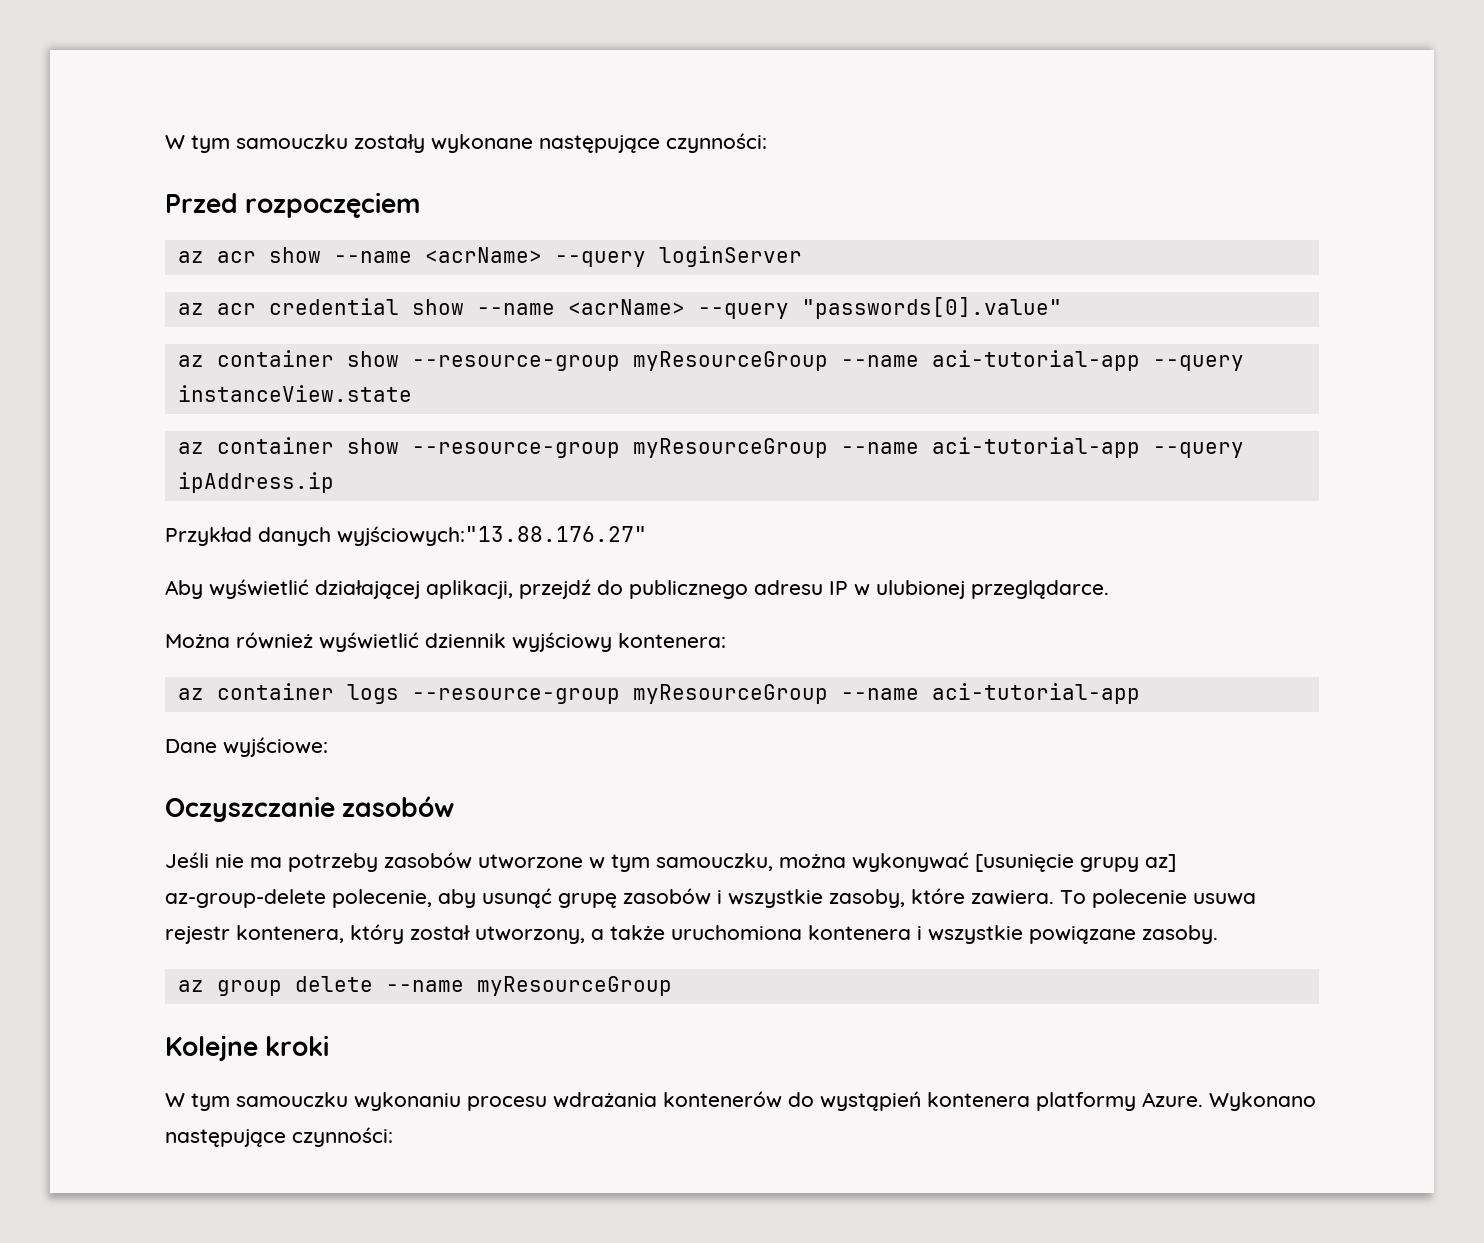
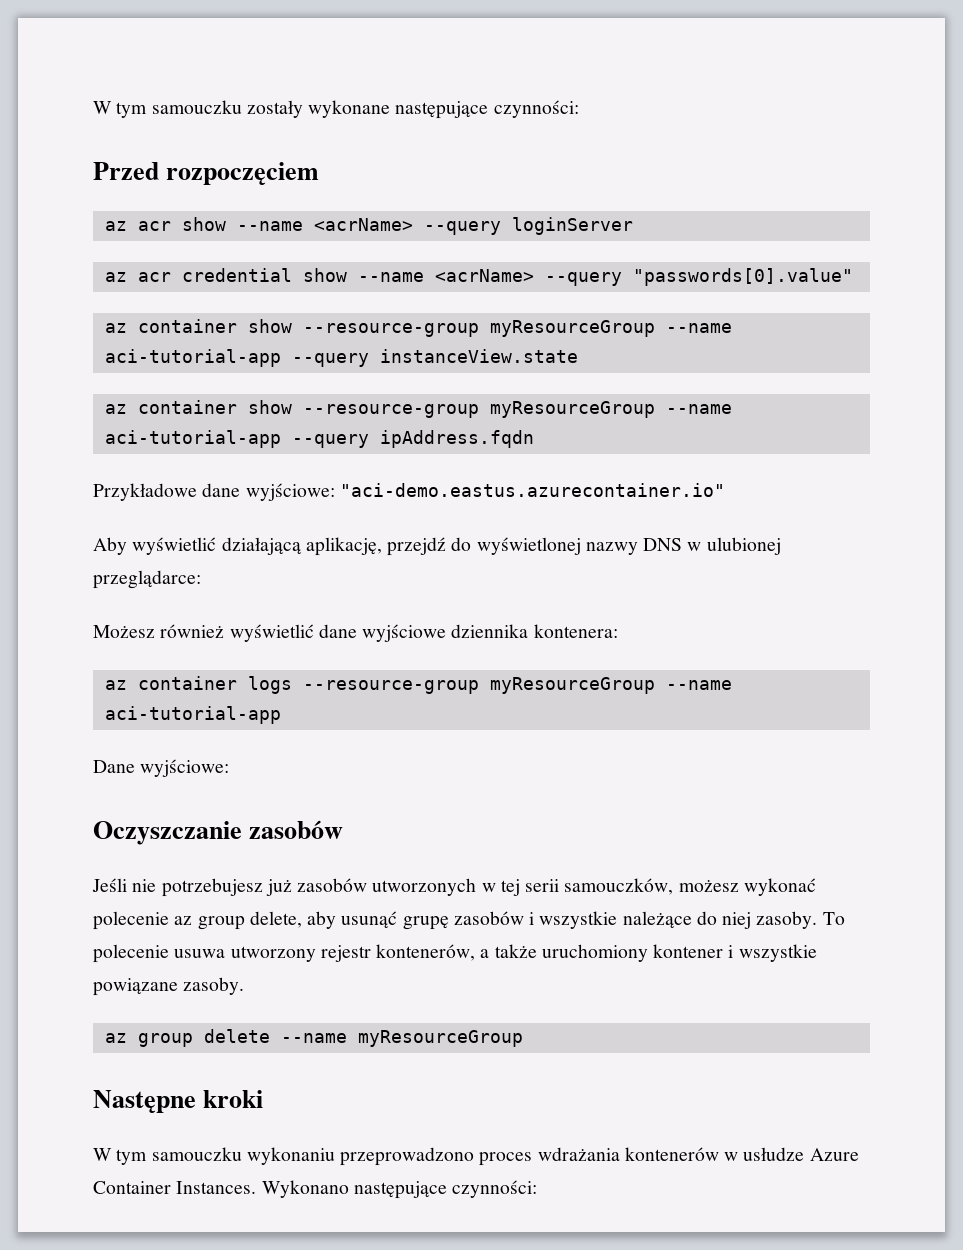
[177,472,334,493] [165,526,647,546] [165,579,1109,599] [165,632,612,652] ipAddress.ip // Przykład danych wyjściowych:"13.88.176.27" // Aby wyświetlić działającej aplikacji, przejdź do publicznego adresu IP w ulubionej przeglądarce. // Można również wyświetlić dziennik wyjściowy -> [379,430,534,448] [93,483,725,501] [93,537,781,556] [93,570,201,589] [93,624,529,642] ipAddress.fqdn // Przykładowe dane wyjściowe: "aci-demo.eastus.azurecontainer.io" // Aby wyświetlić działającą aplikację, przejdź do wyświetlonej nazwy DNS w ulubionej przeglądarce: // Możesz również wyświetlić dane wyjściowe dziennika
[250,852,1176,872] [165,889,432,908] ma potrzeby zasobów utworzone w tym samouczku, można wykonywać [usunięcie grupy az] az-group-delete polecenie, -> [161,878,816,897] [93,911,302,930] potrzebujesz już zasobów utworzonych w tej serii samouczków, możesz wykonać polecenie az group delete,
[829,888,1256,908] [165,924,911,944] zasoby, które zawiera. To polecenie usuwa rejestr kontenera, który został utworzony, a także uruchomiona kontenera -> [622,911,845,929] [93,944,724,963] należące do niej zasoby. To polecenie usuwa utworzony rejestr kontenerów, a także uruchomiony kontener
[165,1035,258,1061] Kolejne -> [93,1090,196,1113] Następne
[467,1091,1203,1111] procesu wdrażania kontenerów do wystąpień kontenera platformy Azure. -> [340,1147,859,1166] [93,1181,257,1194] przeprowadzono proces wdrażania kontenerów w usłudze Azure Container Instances.

